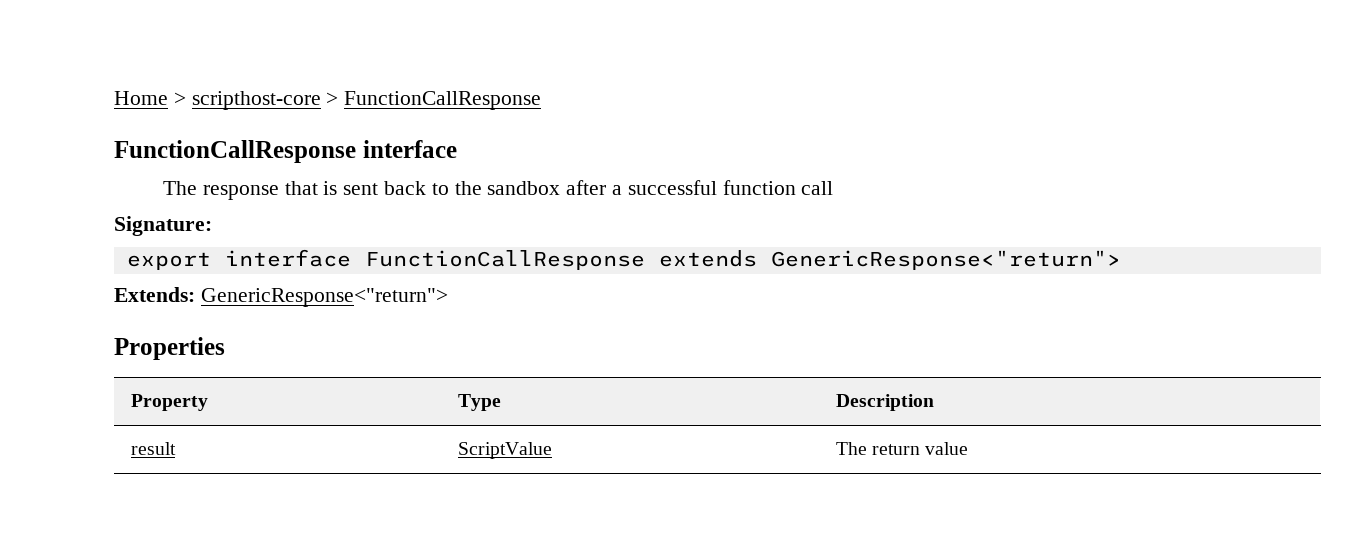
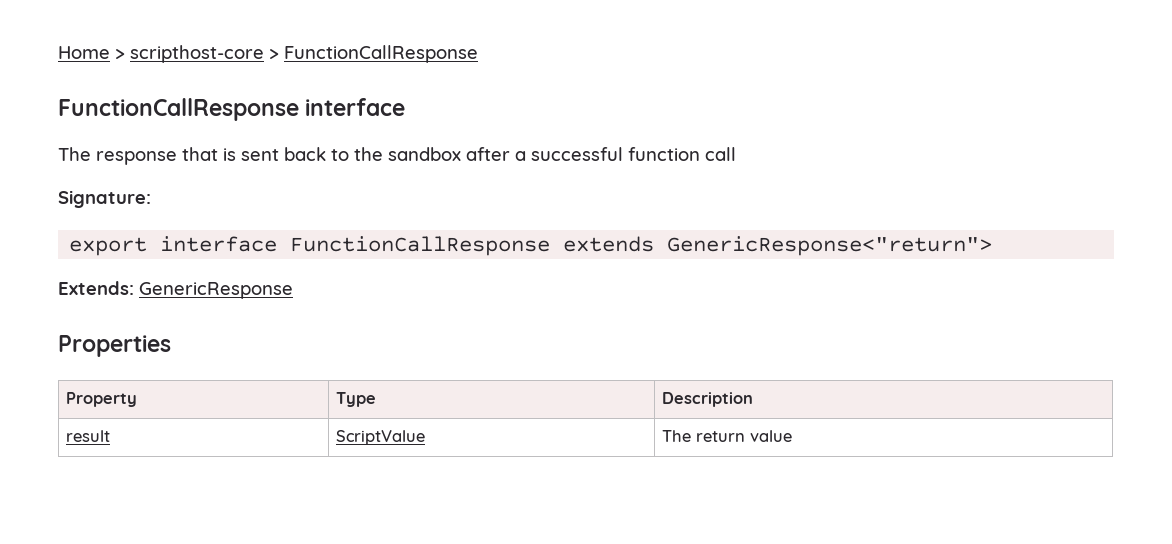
[200,288,448,307] GenericResponse<"return"> -> [139,282,293,299] GenericResponse

